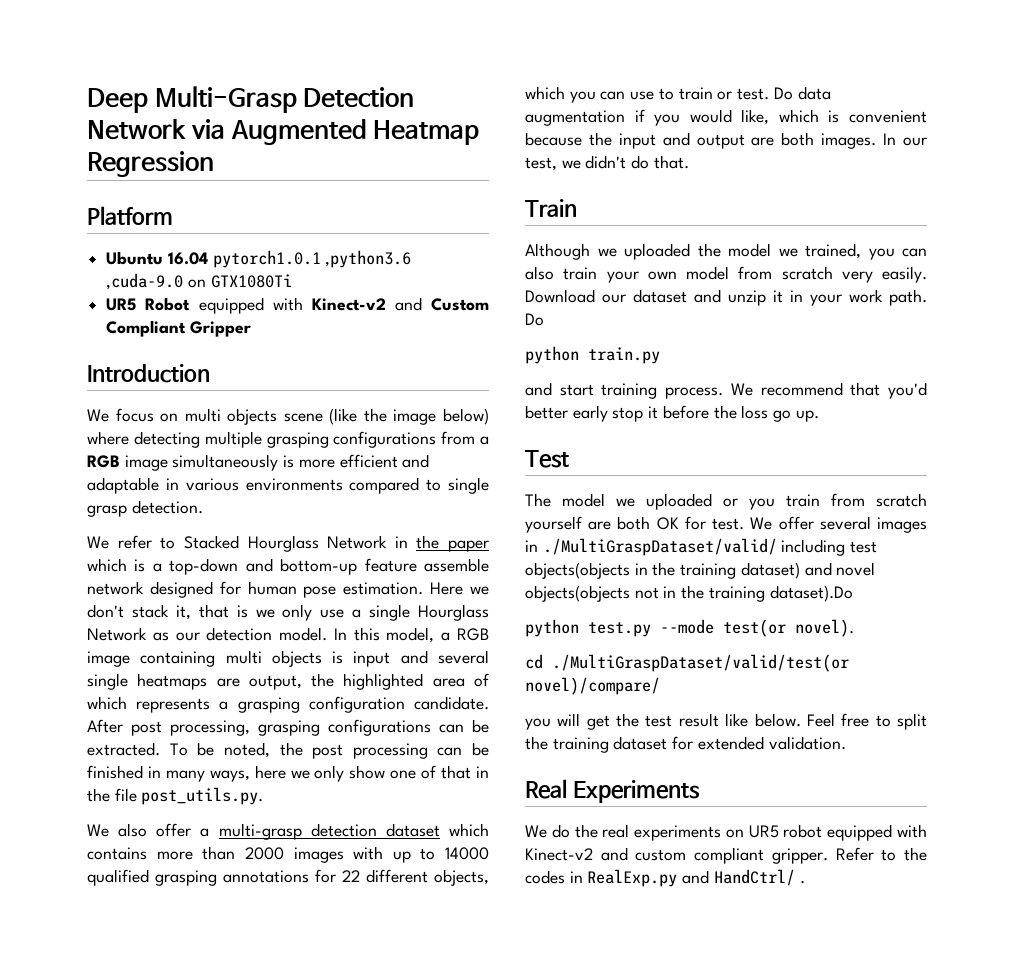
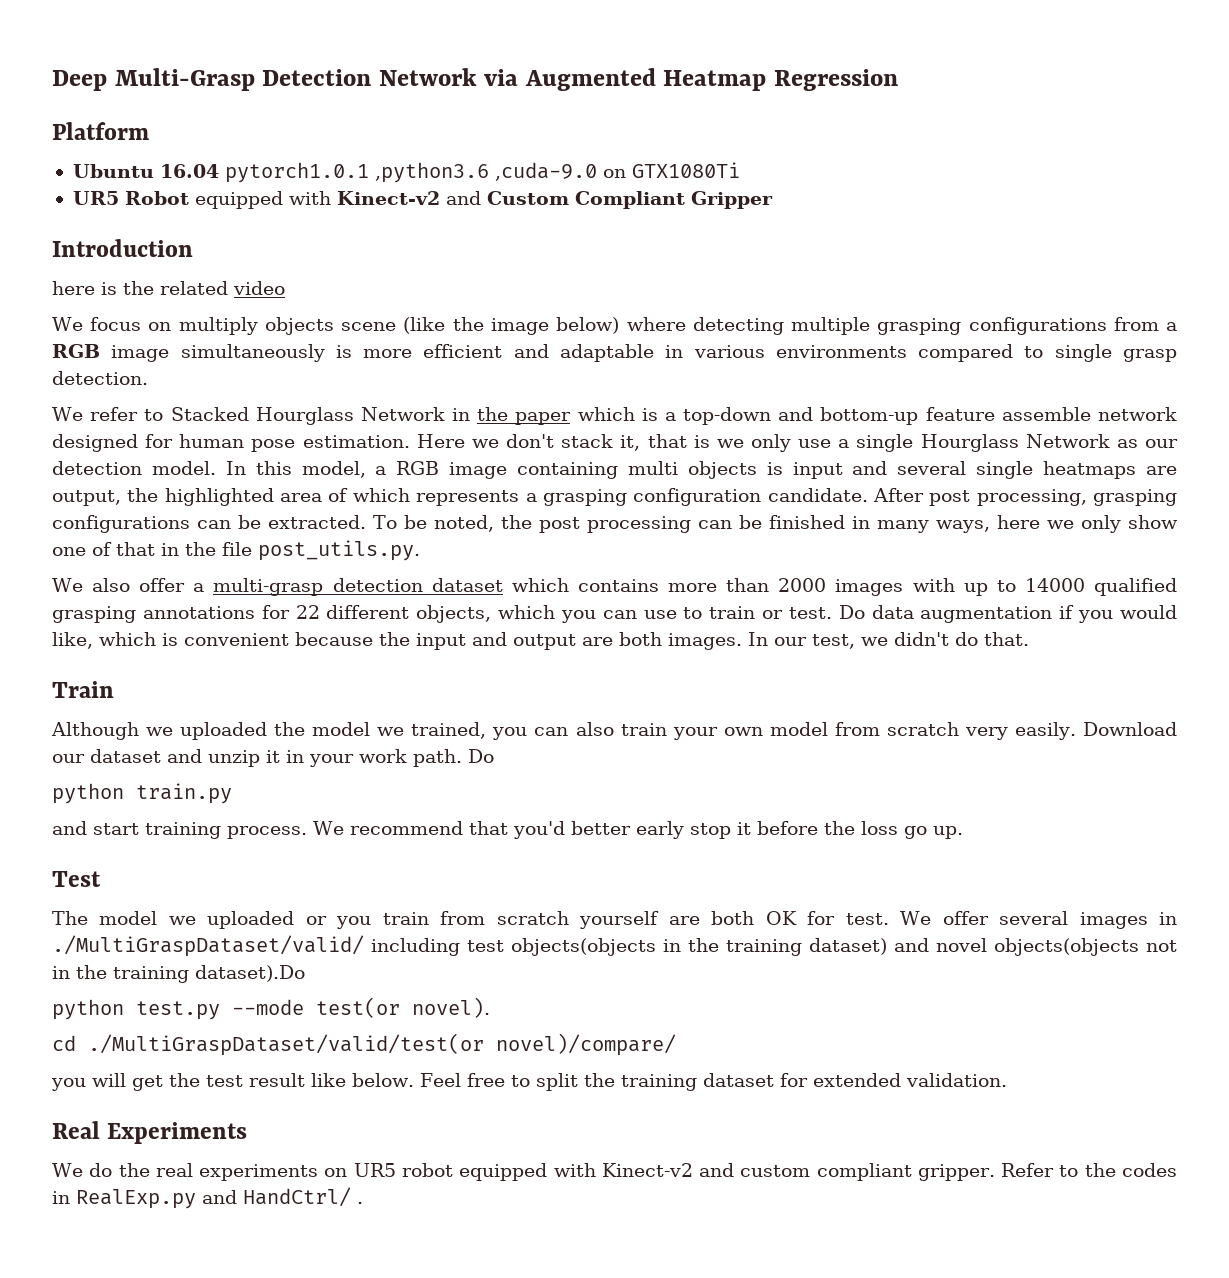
(210, 373) none -> [52,281,285,295] // here is the related video
[184,408,221,422] multi -> [178,317,258,335] multiply

